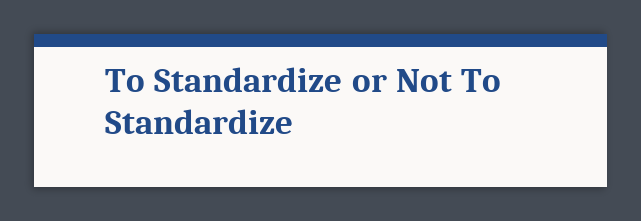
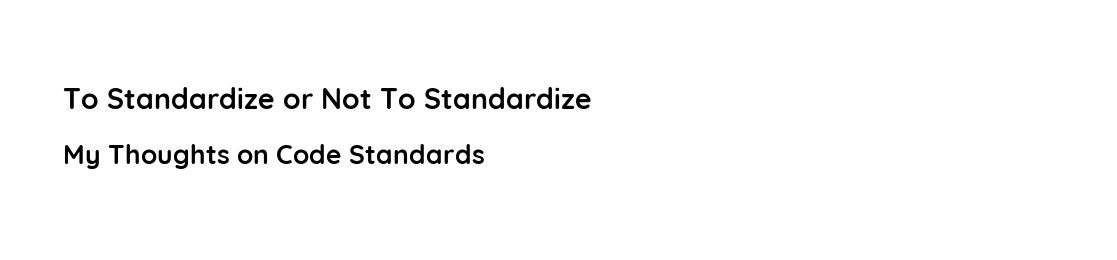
(293, 121) none -> [63,144,485,169] // My Thoughts on Code Standards

